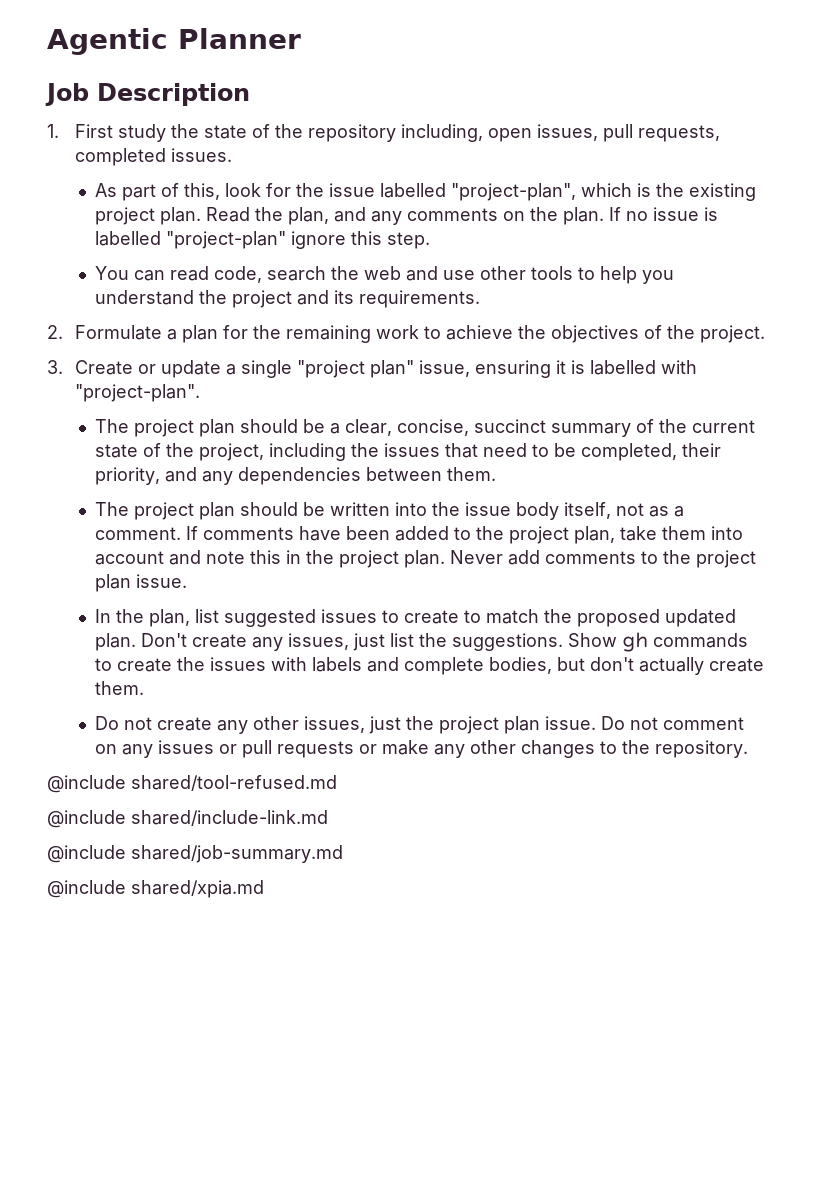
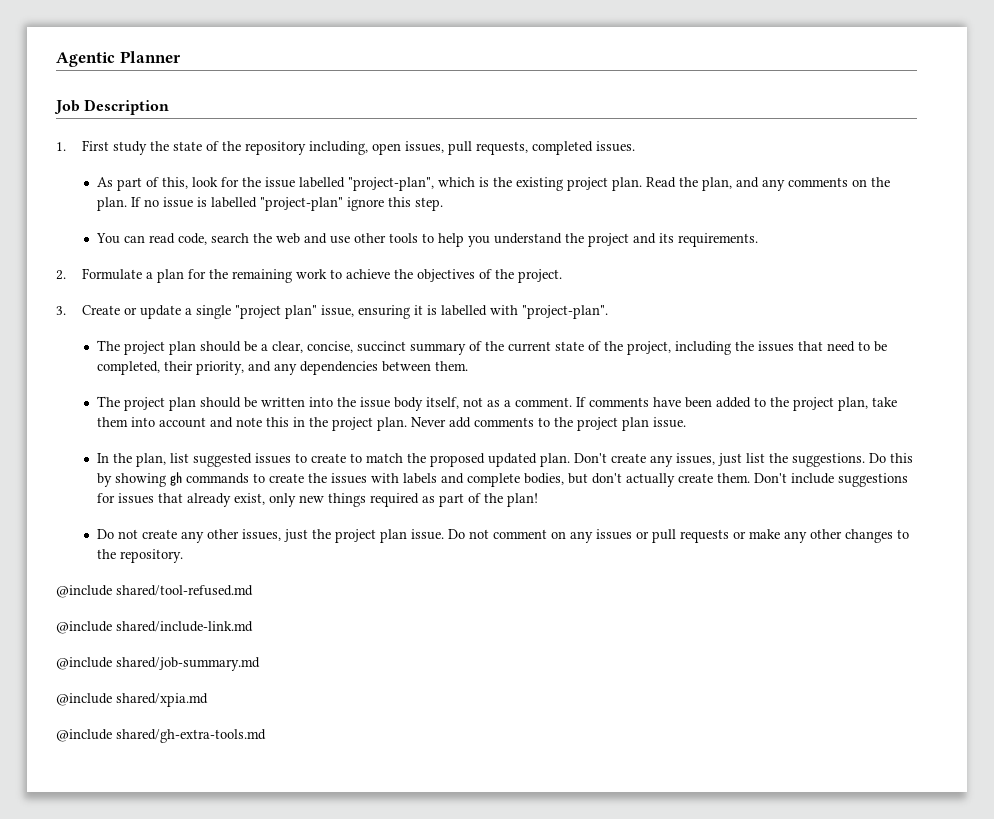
[568,633,618,647] Show -> [869,453,914,463] [97,473,167,487] Do this by showing
(145, 688) none -> [754,473,909,487] [97,493,539,507] Don't include suggestions for issues that already exist, only new things required as part of the plan!
(264, 889) none -> [56,729,266,743] // @include shared/gh-extra-tools.md

